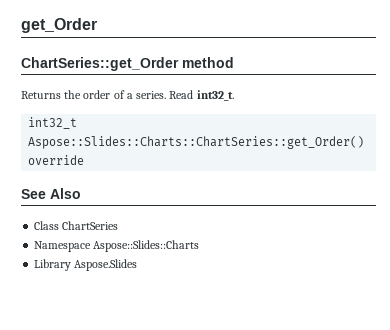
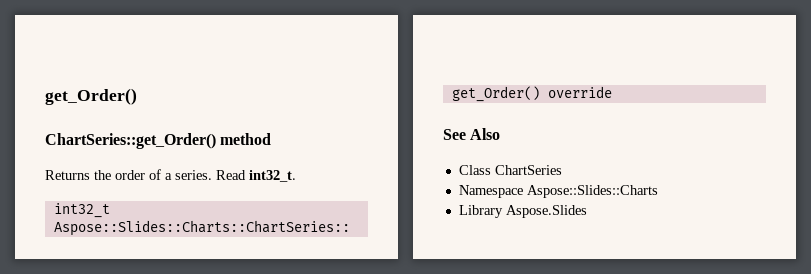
[21,18,97,33] [21,57,179,71] get_Order // ChartSeries::get_Order -> [45,88,137,105] [45,133,216,149] get_Order() // ChartSeries::get_Order()

